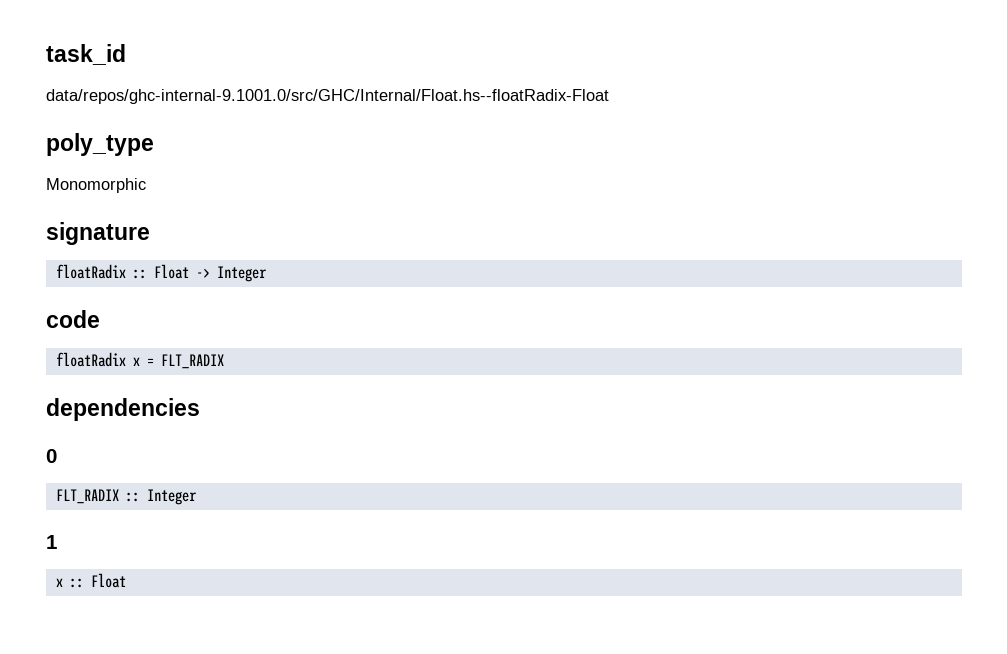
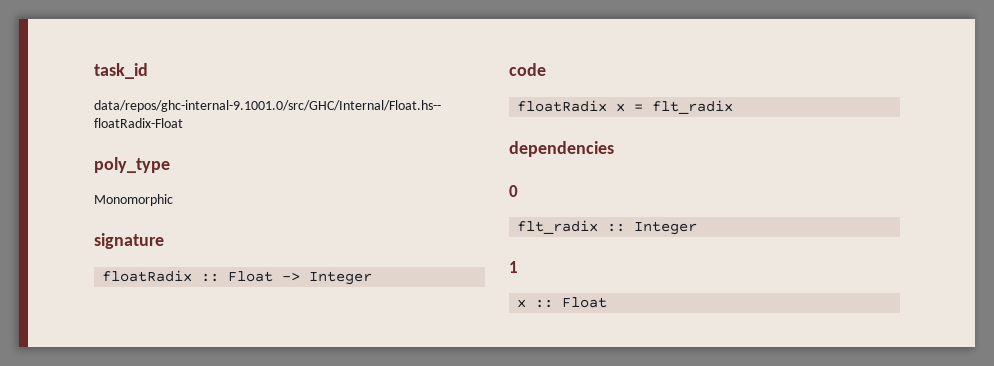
[160,354,224,369] FLT_RADIX -> [652,100,734,114] flt_radix
[55,489,119,504] FLT_RADIX -> [517,220,599,234] flt_radix

